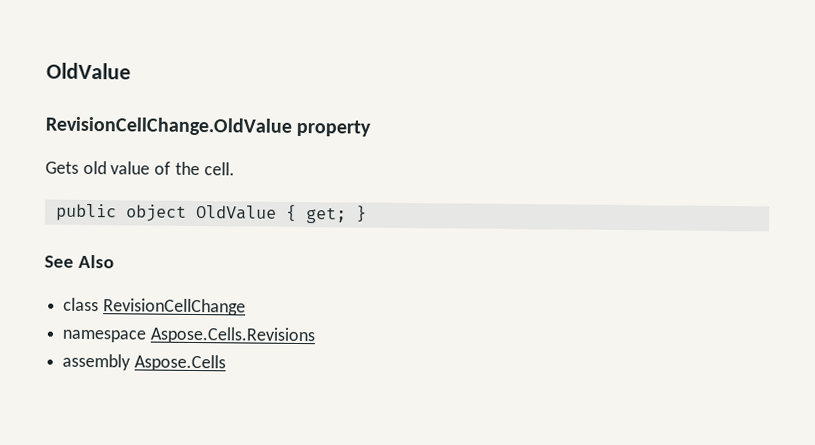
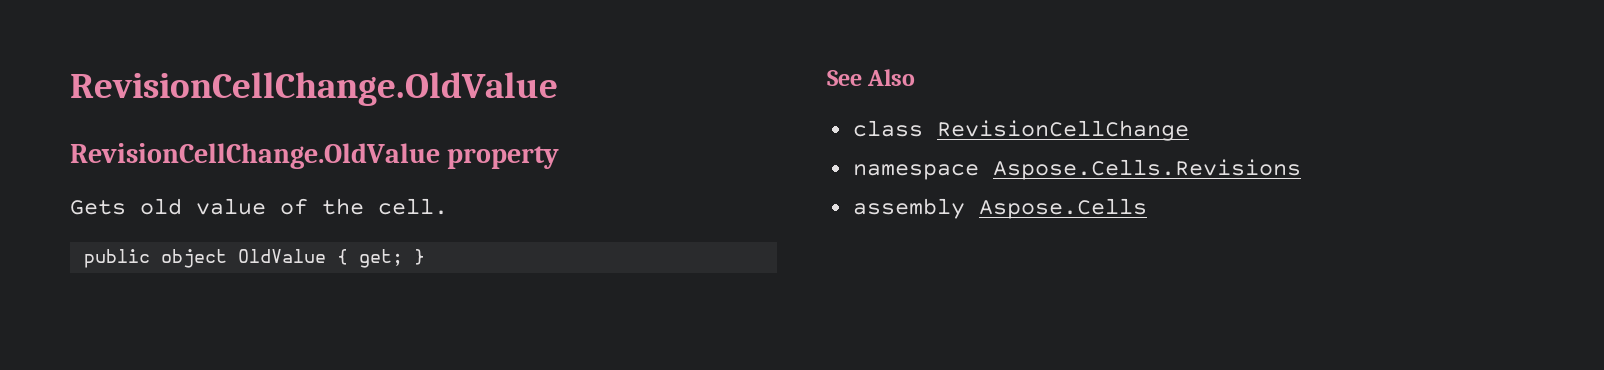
[46,62,131,80] OldValue -> [70,72,558,106] RevisionCellChange.OldValue

